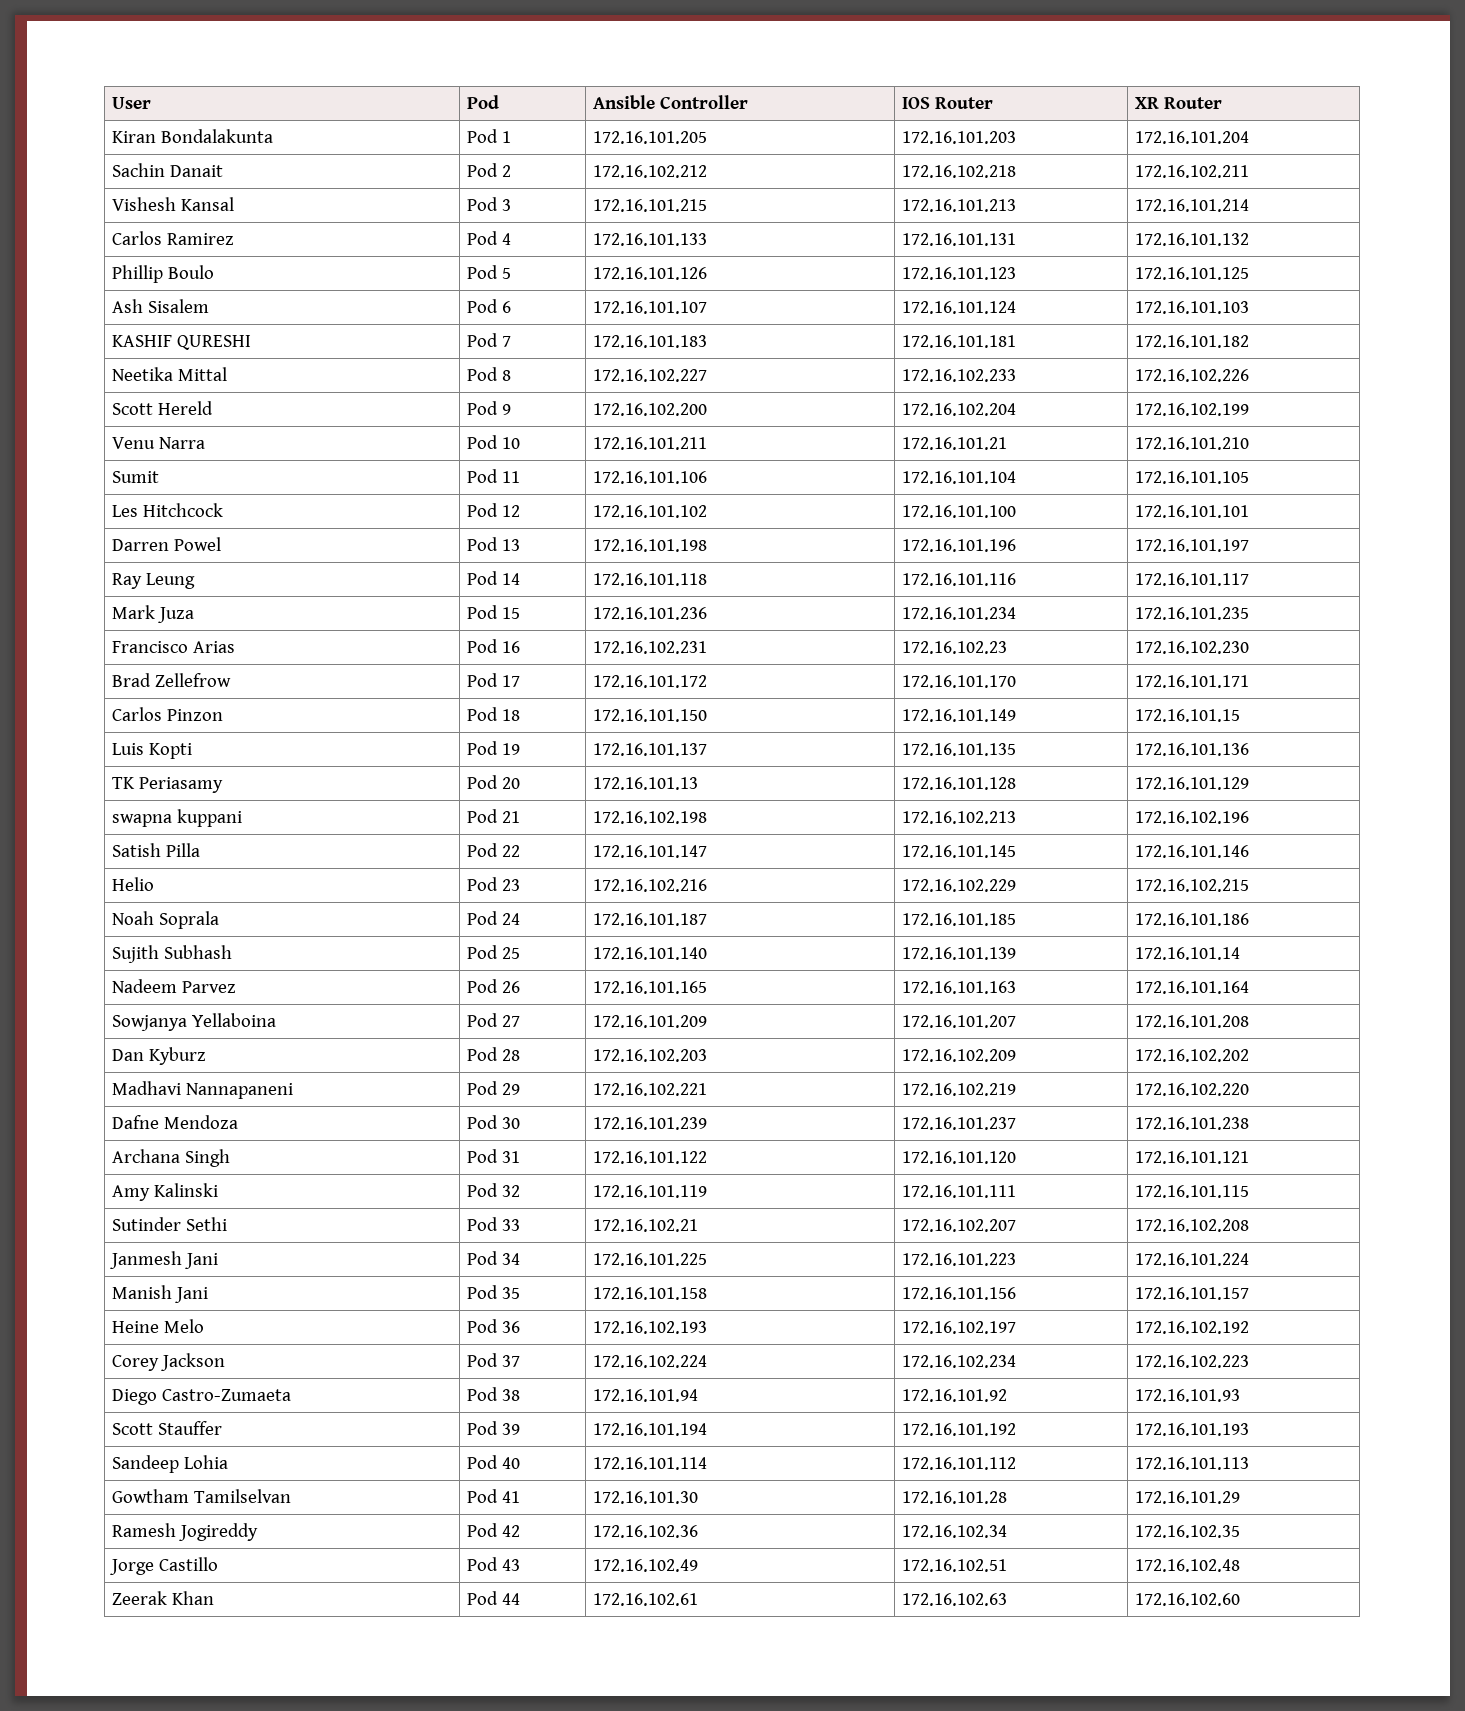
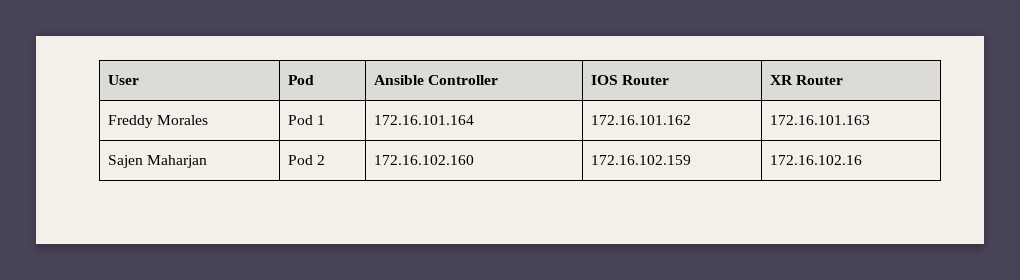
[111,129,273,143] Kiran Bondalakunta -> [107,115,208,128] Freddy Morales
[592,131,707,144] [901,131,1016,144] [1134,131,1249,144] [111,163,223,177] [466,163,511,177] [592,165,707,178] [901,165,1016,178] [1134,165,1249,178] [111,197,234,211] [466,197,511,211] [592,199,707,212] [901,199,1016,212] [1134,199,1249,212] [111,231,234,245] [466,231,511,245] [592,233,707,246] [901,233,1016,246] [1134,233,1249,246] [111,265,214,283] [466,265,511,279] [592,267,707,280] [901,267,1016,280] [1134,267,1249,280] [111,299,209,313] [466,299,511,313] [592,301,707,314] [901,301,1016,314] [1134,301,1249,314] [111,335,251,350] [466,333,511,347] [592,335,707,348] [901,335,1016,348] [1134,335,1249,348] [111,367,227,381] [466,367,511,381] [592,369,707,382] [901,369,1016,382] [1134,369,1249,382] [111,401,213,415] [466,401,511,415] [592,403,707,416] [901,403,1016,416] [1134,403,1249,416] [111,437,205,449] [466,435,520,449] [592,437,707,450] [901,437,1007,450] [1134,437,1249,450] [111,471,159,483] [466,469,520,483] [592,471,707,484] [901,471,1016,484] [1134,471,1249,484] [111,503,223,517] [466,503,520,517] [592,505,707,518] [901,505,1016,518] [1134,505,1249,518] [111,537,221,551] [466,537,520,551] [592,539,707,552] [901,539,1016,552] [1134,539,1249,552] [111,573,195,589] [466,571,520,585] [592,573,707,586] [901,573,1016,586] [1134,573,1249,586] [111,605,194,623] [466,605,520,619] [592,607,707,620] [901,607,1016,620] [1134,607,1249,620] [111,641,235,653] [466,639,520,653] [592,641,707,654] [901,641,1007,654] [1134,641,1249,654] [111,673,231,687] [466,673,520,687] [592,675,707,688] [901,675,1016,688] [1134,675,1249,688] [111,707,223,721] [466,707,520,721] [592,709,707,722] [901,709,1016,722] [1134,709,1240,722] [111,743,192,759] [466,741,520,755] [592,743,707,756] [901,743,1016,756] [1134,743,1249,756] [111,777,223,793] [466,775,520,789] [592,777,698,790] [901,777,1016,790] [1134,777,1249,790] [111,809,242,827] [466,809,520,823] [592,811,707,824] [901,811,1016,824] [1134,811,1249,824] [111,843,200,857] [466,843,520,857] [592,845,707,858] [901,845,1016,858] [1134,845,1249,858] [111,877,154,891] [466,877,520,891] [592,879,707,892] [901,879,1016,892] [1134,879,1249,892] [111,911,219,929] [466,911,520,925] [592,913,707,926] [901,913,1016,926] [1134,913,1249,926] [111,945,232,963] [466,945,520,959] [592,947,707,960] [901,947,1016,960] [1134,947,1240,960] [111,979,236,993] [466,979,520,993] [592,981,707,994] [901,981,1016,994] [1134,981,1249,994] [111,1013,276,1031] [466,1013,520,1027] [592,1015,707,1028] [901,1015,1016,1028] [1134,1015,1249,1028] [111,1047,206,1065] [466,1047,520,1061] [592,1049,707,1062] [901,1049,1016,1062] [1134,1049,1249,1062] [111,1081,293,1099] [466,1081,520,1095] [592,1083,707,1096] [901,1083,1016,1096] [1134,1083,1249,1096] [111,1115,238,1129] [466,1115,520,1129] [592,1117,707,1130] [901,1117,1016,1130] [1134,1117,1249,1130] [111,1149,230,1167] [466,1149,520,1163] [592,1151,707,1164] [901,1151,1016,1164] [1134,1151,1249,1164] [111,1183,218,1201] [466,1183,520,1197] [592,1185,707,1198] [901,1185,1016,1198] [1134,1185,1249,1198] [111,1217,227,1231] [466,1217,520,1231] [592,1219,698,1232] [901,1219,1016,1232] [1134,1219,1249,1232] [109,1251,218,1269] [466,1251,520,1265] [592,1253,707,1266] [901,1253,1016,1266] [1134,1253,1249,1266] [111,1285,208,1303] [466,1285,520,1299] [592,1287,707,1300] [901,1287,1016,1300] [1134,1287,1249,1300] [111,1319,204,1333] [466,1319,520,1333] [592,1321,707,1334] [901,1321,1016,1334] [1134,1321,1249,1334] [111,1353,225,1371] [466,1353,520,1367] [592,1355,707,1368] [901,1355,1016,1368] [1134,1355,1249,1368] [111,1389,291,1405] [466,1387,520,1401] [592,1389,698,1402] [901,1389,1007,1402] [1134,1389,1240,1402] [111,1421,222,1435] [466,1421,520,1435] [592,1423,707,1436] [901,1423,1016,1436] [1134,1423,1249,1436] [111,1455,228,1473] [466,1455,520,1469] [592,1457,707,1470] [901,1457,1016,1470] [1134,1457,1249,1470] [111,1489,291,1503] [466,1489,520,1503] [592,1491,698,1504] [901,1491,1007,1504] [1134,1491,1240,1504] [111,1523,258,1541] [466,1523,520,1537] [592,1525,698,1538] [901,1525,1007,1538] [1134,1525,1240,1538] [109,1557,218,1575] [466,1557,520,1571] [592,1559,698,1572] [901,1559,1007,1572] [1134,1559,1240,1572] [111,1591,214,1605] [466,1591,520,1605] [592,1593,698,1606] [901,1593,1007,1606] [1134,1593,1240,1606] 172.16.101.205 | 172.16.101.203 | 172.16.101.204 // Sachin Danait | Pod 2 | 172.16.102.212 | 172.16.102.218 | 172.16.102.211 // Vishesh Kansal | Pod 3 | 172.16.101.215 | 172.16.101.213 | 172.16.101.214 // Carlos Ramirez | Pod 4 | 172.16.101.133 | 172.16.101.131 | 172.16.101.132 // Phillip Boulo | Pod 5 | 172.16.101.126 | 172.16.101.123 | 172.16.101.125 // Ash Sisalem | Pod 6 | 172.16.101.107 | 172.16.101.124 | 172.16.101.103 // KASHIF QURESHI | Pod 7 | 172.16.101.183 | 172.16.101.181 | 172.16.101.182 // Neetika Mittal | Pod 8 | 172.16.102.227 | 172.16.102.233 | 172.16.102.226 // Scott Hereld | Pod 9 | 172.16.102.200 | 172.16.102.204 | 172.16.102.199 // Venu Narra | Pod 10 | 172.16.101.211 | 172.16.101.21 | 172.16.101.210 // Sumit | Pod 11 | 172.16.101.106 | 172.16.101.104 | 172.16.101.105 // Les Hitchcock | Pod 12 | 172.16.101.102 | 172.16.101.100 | 172.16.101.101 // Darren Powel | Pod 13 | 172.16.101.198 | 172.16.101.196 | 172.16.101.197 // Ray Leung | Pod 14 | 172.16.101.118 | 172.16.101.116 | 172.16.101.117 // Mark Juza | Pod 15 | 172.16.101.236 | 172.16.101.234 | 172.16.101.235 // Francisco Arias | Pod 16 | 172.16.102.231 | 172.16.102.23 | 172.16.102.230 // Brad Zellefrow | Pod 17 | 172.16.101.172 | 172.16.101.170 | 172.16.101.171 // Carlos Pinzon | Pod 18 | 172.16.101.150 | 172.16.101.149 | 172.16.101.15 // Luis Kopti | Pod 19 | 172.16.101.137 | 172.16.101.135 | 172.16.101.136 // TK Periasamy | Pod 20 | 172.16.101.13 | 172.16.101.128 | 172.16.101.129 // swapna kuppani | Pod 21 | 172.16.102.198 | 172.16.102.213 | 172.16.102.196 // Satish Pilla | Pod 22 | 172.16.101.147 | 172.16.101.145 | 172.16.101.146 // Helio | Pod 23 | 172.16.102.216 | 172.16.102.229 | 172.16.102.215 // Noah Soprala | Pod 24 | 172.16.101.187 | 172.16.101.185 | 172.16.101.186 // Sujith Subhash | Pod 25 | 172.16.101.140 | 172.16.101.139 | 172.16.101.14 // Nadeem Parvez | Pod 26 | 172.16.101.165 | 172.16.101.163 | 172.16.101.164 // Sowjanya Yellaboina | Pod 27 | 172.16.101.209 | 172.16.101.207 | 172.16.101.208 // Dan Kyburz | Pod 28 | 172.16.102.203 | 172.16.102.209 | 172.16.102.202 // Madhavi Nannapaneni | Pod 29 | 172.16.102.221 | 172.16.102.219 | 172.16.102.220 // Dafne Mendoza | Pod 30 | 172.16.101.239 | 172.16.101.237 | 172.16.101.238 // Archana Singh | Pod 31 | 172.16.101.122 | 172.16.101.120 | 172.16.101.121 // Amy Kalinski | Pod 32 | 172.16.101.119 | 172.16.101.111 | 172.16.101.115 // Sutinder Sethi | Pod 33 | 172.16.102.21 | 172.16.102.207 | 172.16.102.208 // Janmesh Jani | Pod 34 | 172.16.101.225 | 172.16.101.223 | 172.16.101.224 // Manish Jani | Pod 35 | 172.16.101.158 | 172.16.101.156 | 172.16.101.157 // Heine Melo | Pod 36 | 172.16.102.193 | 172.16.102.197 | 172.16.102.192 // Corey Jackson | Pod 37 | 172.16.102.224 | 172.16.102.234 | 172.16.102.223 // Diego Castro-Zumaeta | Pod 38 | 172.16.101.94 | 172.16.101.92 | 172.16.101.93 // Scott Stauffer | Pod 39 | 172.16.101.194 | 172.16.101.192 | 172.16.101.193 // Sandeep Lohia | Pod 40 | 172.16.101.114 | 172.16.101.112 | 172.16.101.113 // Gowtham Tamilselvan | Pod 41 | 172.16.101.30 | 172.16.101.28 | 172.16.101.29 // Ramesh Jogireddy | Pod 42 | 172.16.102.36 | 172.16.102.34 | 172.16.102.35 // Jorge Castillo | Pod 43 | 172.16.102.49 | 172.16.102.51 | 172.16.102.48 // Zeerak Khan | Pod 44 | 172.16.102.61 | 172.16.102.63 | 172.16.102.60 -> [373,115,474,125] [590,115,691,125] [769,115,870,125] [107,155,207,168] [287,155,325,165] [373,155,474,165] [590,155,691,165] [769,155,862,165] 172.16.101.164 | 172.16.101.162 | 172.16.101.163 // Sajen Maharjan | Pod 2 | 172.16.102.160 | 172.16.102.159 | 172.16.102.16

